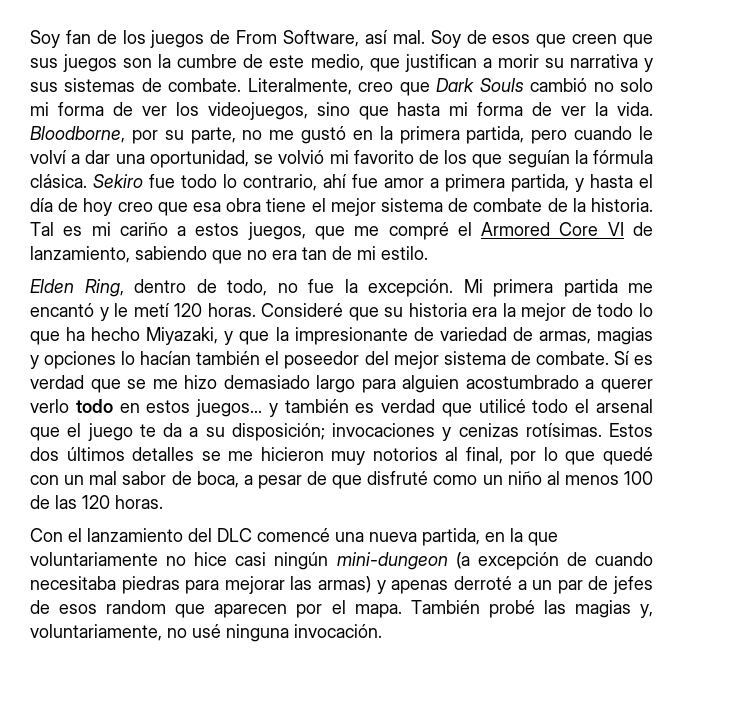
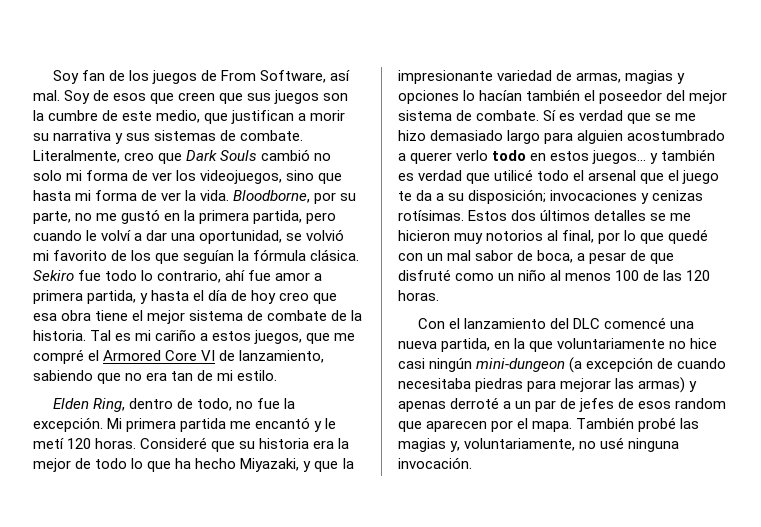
[413,327,434,341] de -> (493, 77) none

